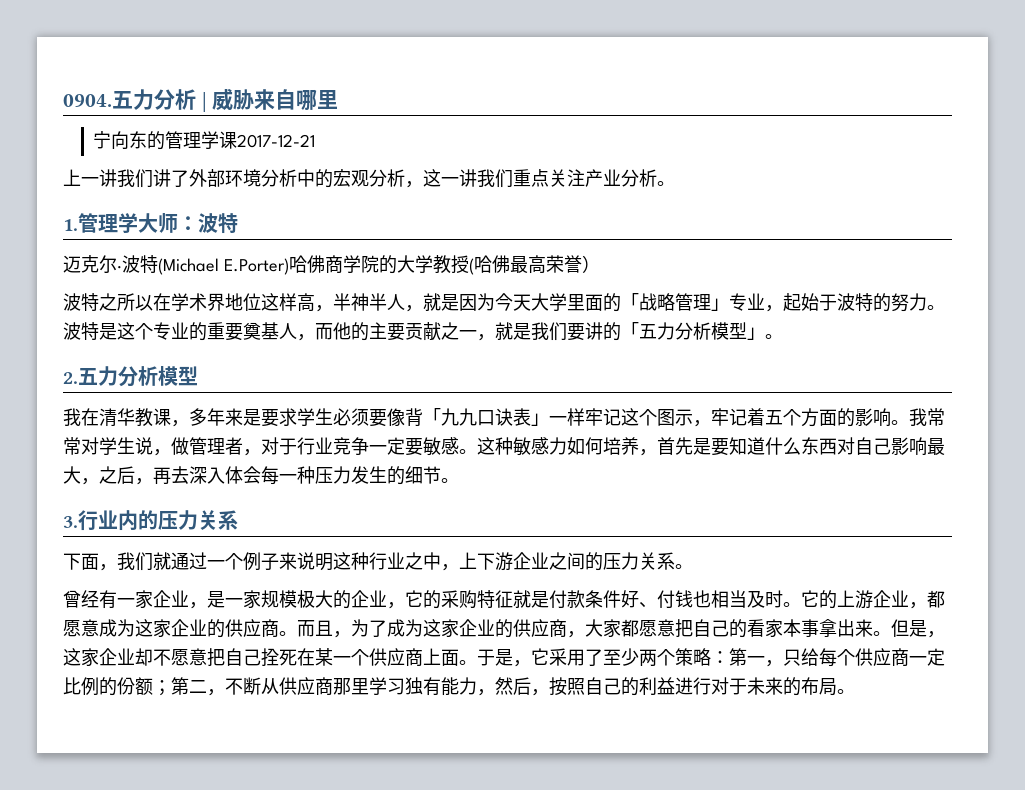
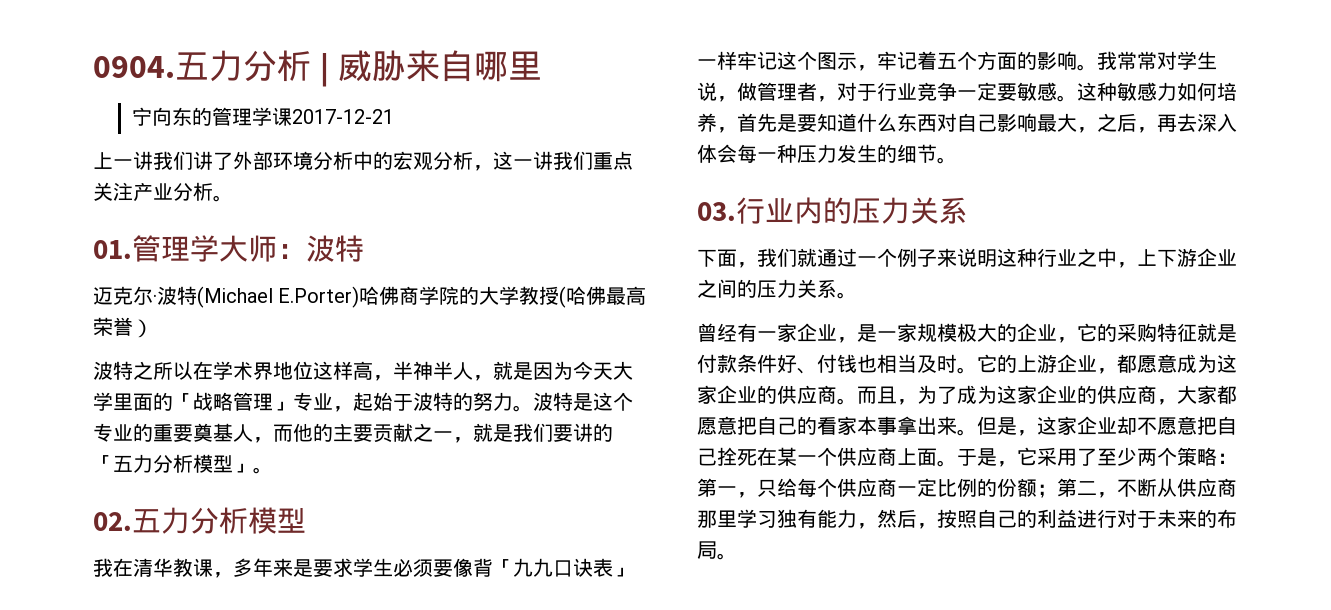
[63,219,78,231] 1. -> [93,240,132,259] 01.
[63,372,78,384] 2. -> [93,512,132,531] 02.
[63,516,78,528] 3. -> [697,202,736,221] 03.

